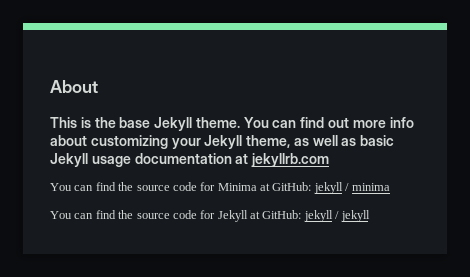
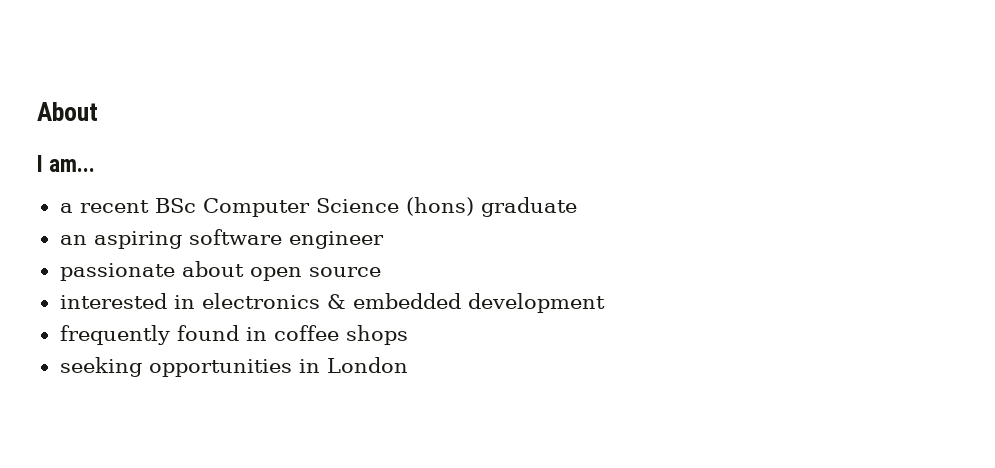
[50,117,414,131] [50,135,395,149] [50,153,330,167] [50,182,390,194] [50,210,370,222] This is the base Jekyll theme. You can find out more info about customizing your Jekyll theme, as well as basic Jekyll usage documentation at jekyllrb.com // You can find the source code for Minima at GitHub: jekyll / minima // You can find the source code for Jekyll at GitHub: jekyll / jekyll -> [37,155,96,172] [59,197,577,217] [59,229,384,249] [59,261,381,281] [59,293,605,313] [59,325,408,345] [59,357,408,377] I am... // a recent BSc Computer Science (hons) graduate // an aspiring software engineer // passionate about open source // interested in electronics & embedded development // frequently found in coffee shops // seeking opportunities in London

